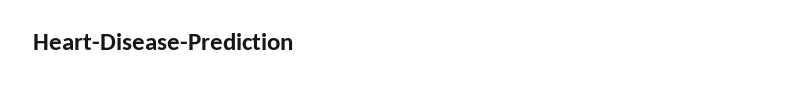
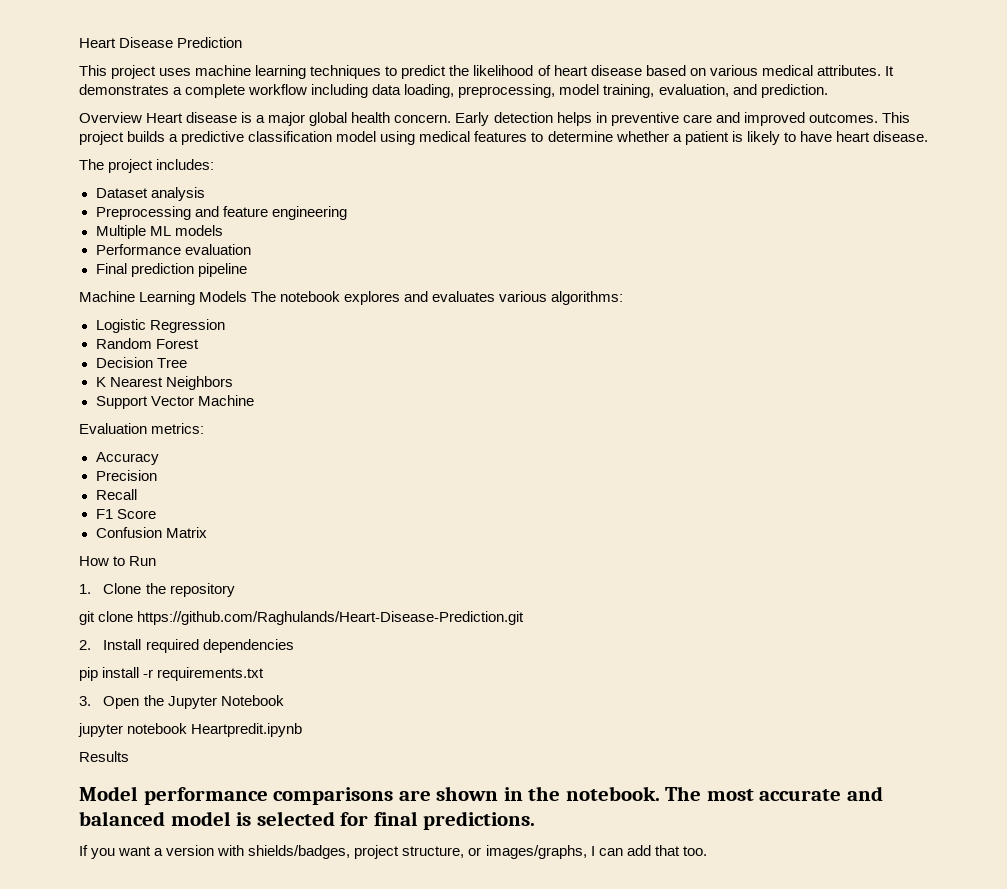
[33,33,293,50] Heart-Disease-Prediction -> [79,37,243,48] [79,65,894,79] [79,84,828,98] [79,112,910,126] [79,131,928,145] [79,159,215,173] [95,187,205,201] [95,206,347,220] [95,225,223,239] [95,244,251,255] [95,263,247,277] [79,291,624,305] [95,319,225,333] [95,338,199,349] [95,357,187,368] [95,376,233,390] [95,395,254,409] [79,423,205,434] [95,452,159,465] [95,470,157,481] [95,489,137,500] [95,509,156,519] [95,527,207,538] [79,556,157,566] [79,583,235,597] [79,611,525,625] [79,639,294,653] [79,667,265,681] [79,695,284,709] [78,723,303,737] [79,751,129,762] [79,786,883,805] [79,811,536,830] [79,845,707,859] Heart Disease Prediction // This project uses machine learning techniques to predict the likelihood of heart disease based on various medical attributes. It demonstrates a complete workflow including data loading, preprocessing, model training, evaluation, and prediction. // Overview Heart disease is a major global health concern. Early detection helps in preventive care and improved outcomes. This project builds a predictive classification model using medical features to determine whether a patient is likely to have heart disease. // The project includes: // Dataset analysis // Preprocessing and feature engineering // Multiple ML models // Performance evaluation // Final prediction pipeline // Machine Learning Models The notebook explores and evaluates various algorithms: // Logistic Regression // Random Forest // Decision Tree // K Nearest Neighbors // Support Vector Machine // Evaluation metrics: // Accuracy // Precision // Recall // F1 Score // Confusion Matrix // How to Run // 1. Clone the repository // git clone https://github.com/Raghulands/Heart-Disease-Prediction.git // 2. Install required dependencies // pip install -r requirements.txt // 3. Open the Jupyter Notebook // jupyter notebook Heartpredit.ipynb // Results // Model performance comparisons are shown in the notebook. The most accurate and balanced model is selected for final predictions. // If you want a version with shields/badges, project structure, or images/graphs, I can add that too.

